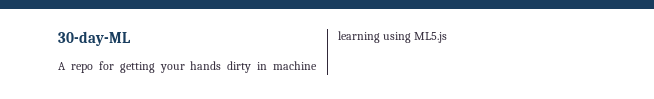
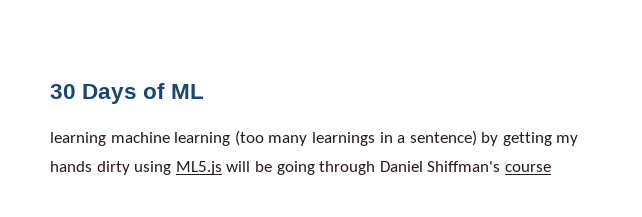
[58,31,131,46] [58,61,317,73] [338,31,448,43] 30-day-ML // A repo for getting your hands dirty in machine learning using ML5.js -> [50,83,205,104] [50,130,579,146] [50,161,551,175] 30 Days of ML // learning machine learning (too many learnings in a sentence) by getting my hands dirty using ML5.js will be going through Daniel Shiffman's course

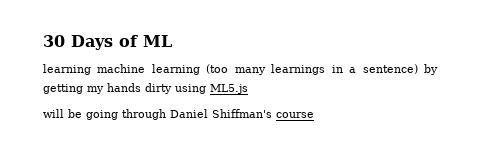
(222, 168) none -> (248, 89) //

